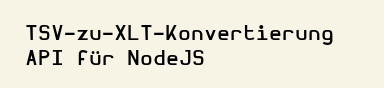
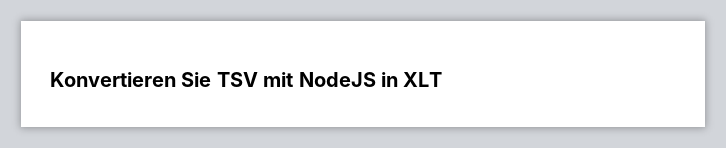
[25,25,334,45] [25,50,205,65] TSV-zu-XLT-Konvertierung API für NodeJS -> [50,72,443,87] Konvertieren Sie TSV mit NodeJS in XLT

